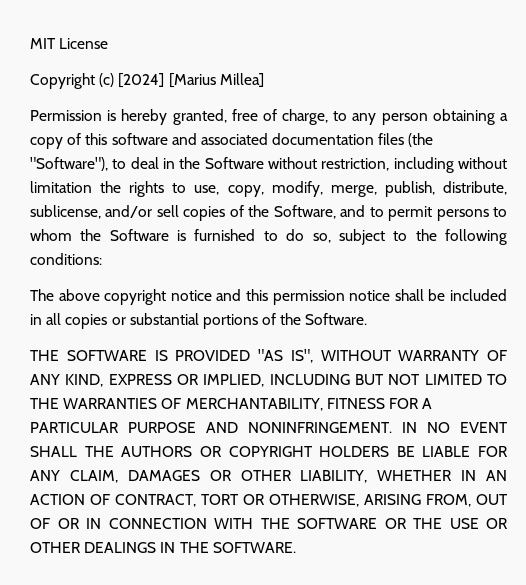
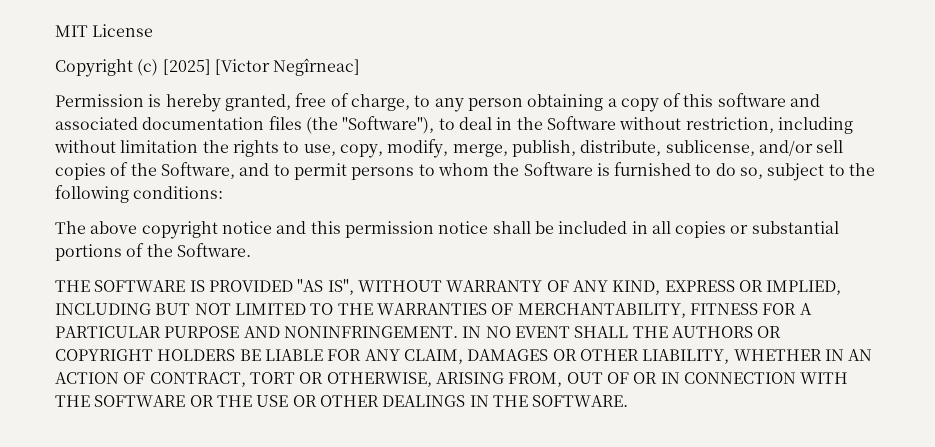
[118,73,264,88] [2024] [Marius Millea] -> [162,58,361,76] [2025] [Victor Negîrneac]

